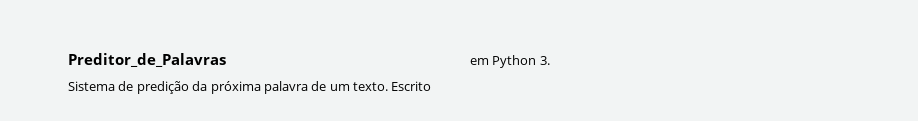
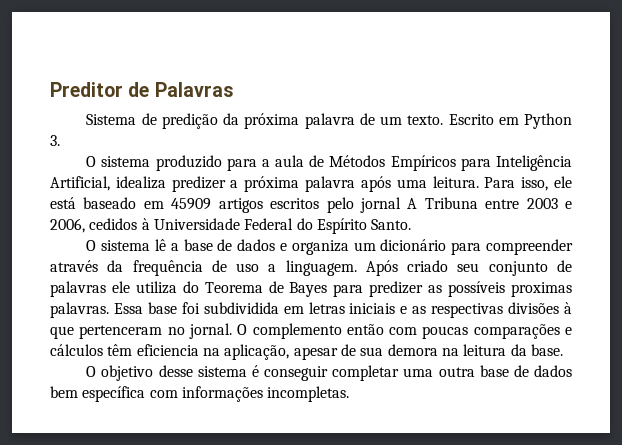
[68,53,226,67] Preditor_de_Palavras -> [50,82,233,97] Preditor de Palavras
(550, 60) none -> [86,155,573,171] [50,176,572,192] [50,197,572,213] [50,218,412,234] [86,239,573,255] [50,260,572,276] [50,281,573,297] [50,302,572,318] [50,323,573,339] [50,344,563,360] [86,365,572,381] [50,386,350,402] // O sistema produzido para a aula de Métodos Empíricos para Inteligência Artificial, idealiza predizer a próxima palavra após uma leitura. Para isso, ele está baseado em 45909 artigos escritos pelo jornal A Tribuna entre 2003 e 2006, cedidos à Universidade Federal do Espírito Santo. // O sistema lê a base de dados e organiza um dicionário para compreender através da frequência de uso a linguagem. Após criado seu conjunto de palavras ele utiliza do Teorema de Bayes para predizer as possíveis proximas palavras. Essa base foi subdividida em letras iniciais e as respectivas divisões à que pertenceram no jornal. O complemento então com poucas comparações e cálculos têm eficiencia na aplicação, apesar de sua demora na leitura da base. // O objetivo desse sistema é conseguir completar uma outra base de dados bem específica com informações incompletas.

